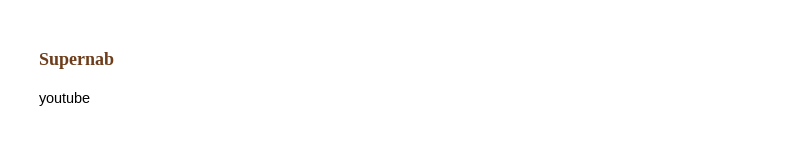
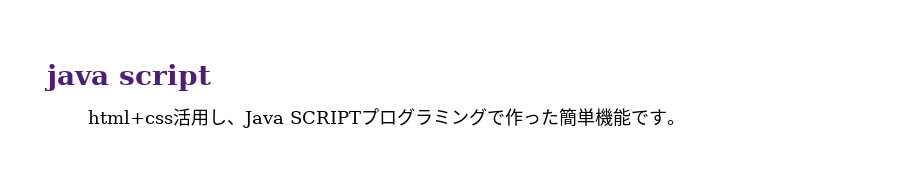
[39,52,114,69] [39,92,90,106] Supernab // youtube -> [44,64,211,91] [87,108,685,128] java script // html+css活用し、Java SCRIPTプログラミングで作った簡単機能です。

